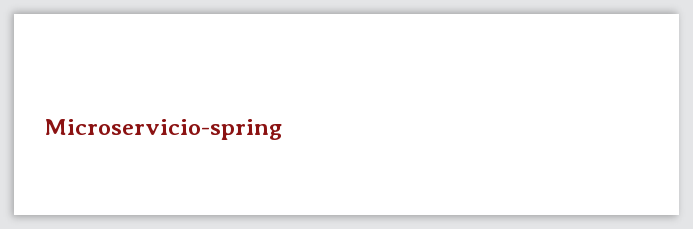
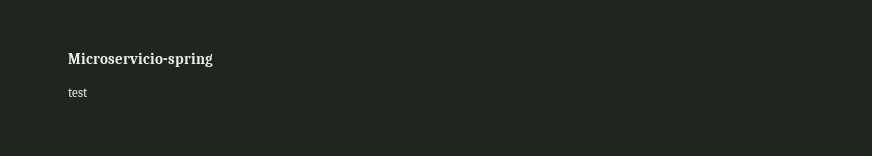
(282, 129) none -> [68,88,88,97] // test

